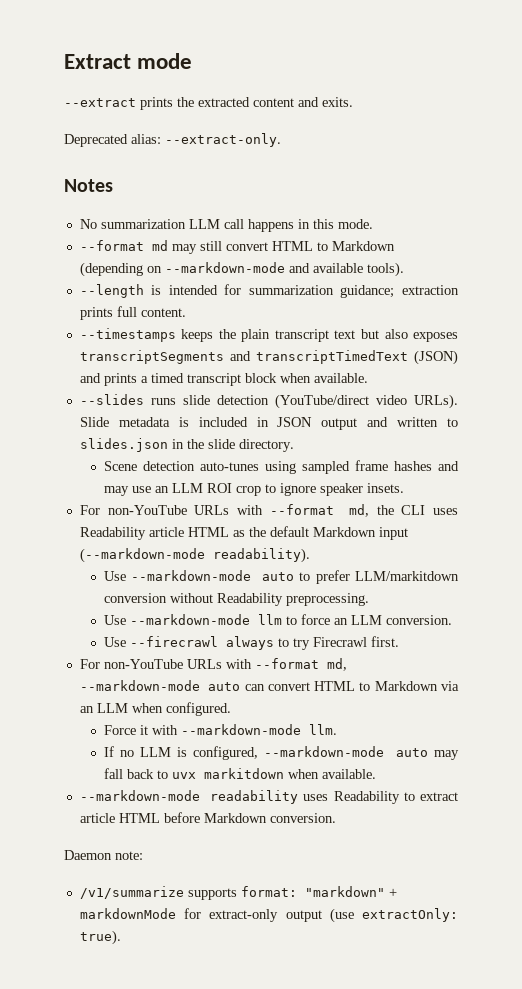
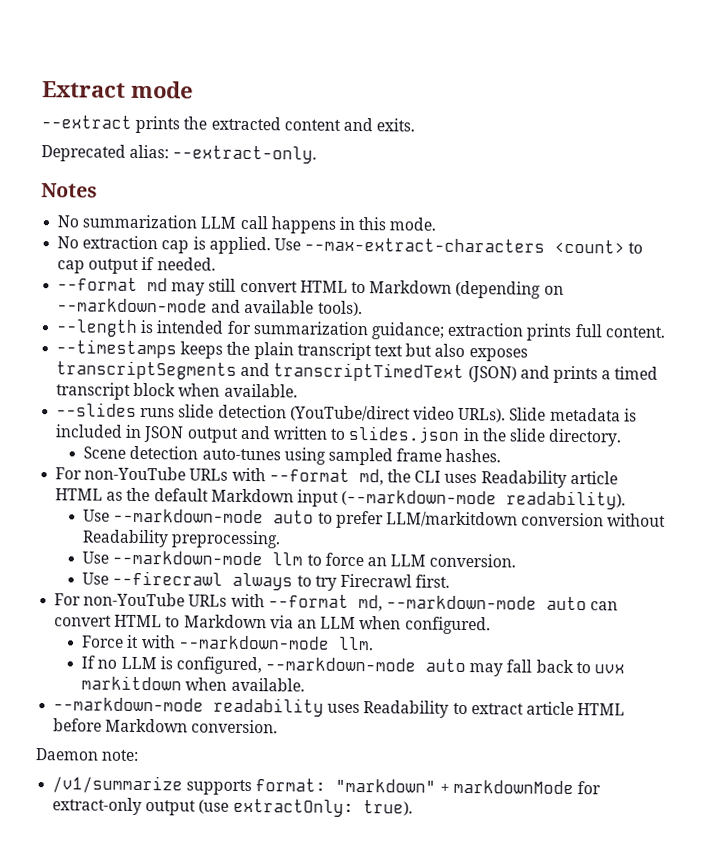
(373, 224) none -> [57,235,644,255] [57,257,216,274] // No extraction cap is applied. Use --max-extract-characters <count> to cap output if needed.
[394,461,459,471] [104,483,405,496] hashes and may use an LLM ROI crop to ignore speaker insets. -> [445,448,502,463] hashes.

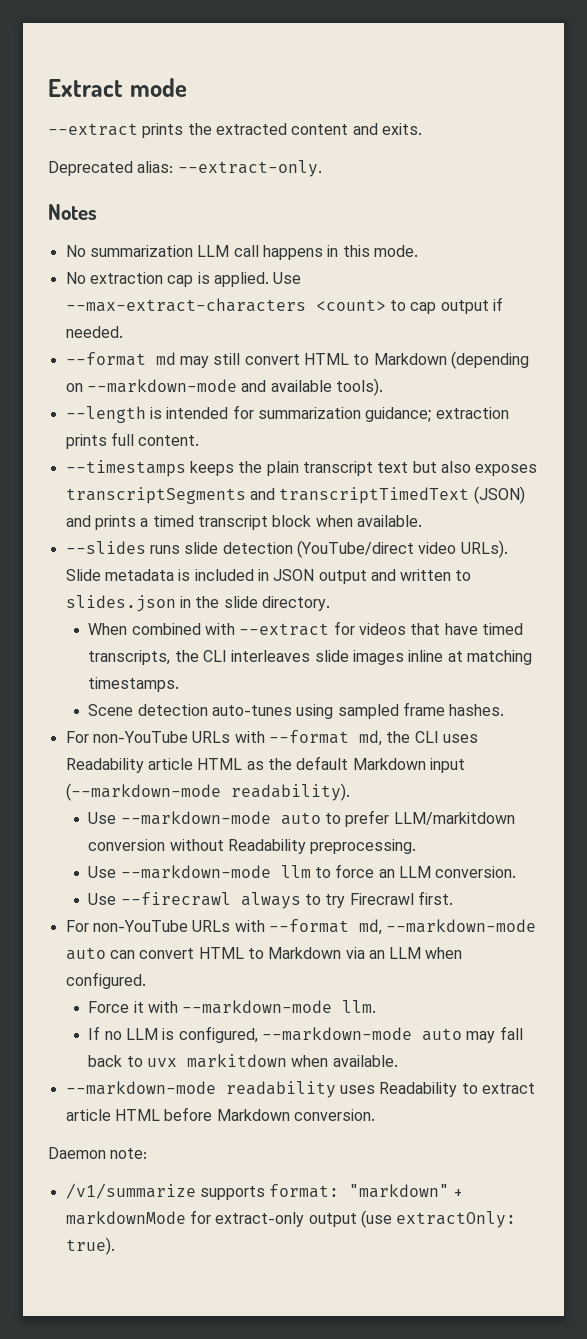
(623, 437) none -> [88,621,523,636] [88,650,532,665] [88,677,180,692] // When combined with --extract for videos that have timed transcripts, the CLI interleaves slide images inline at matching timestamps.

